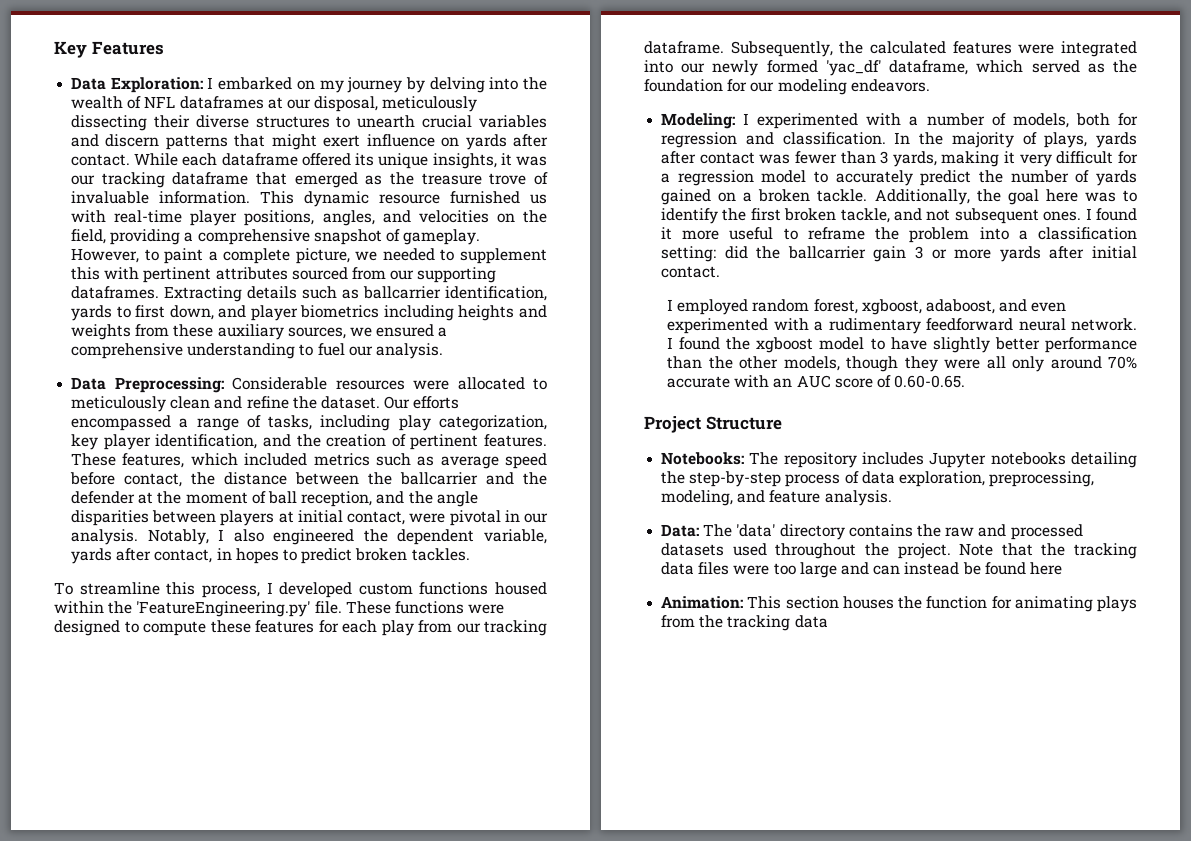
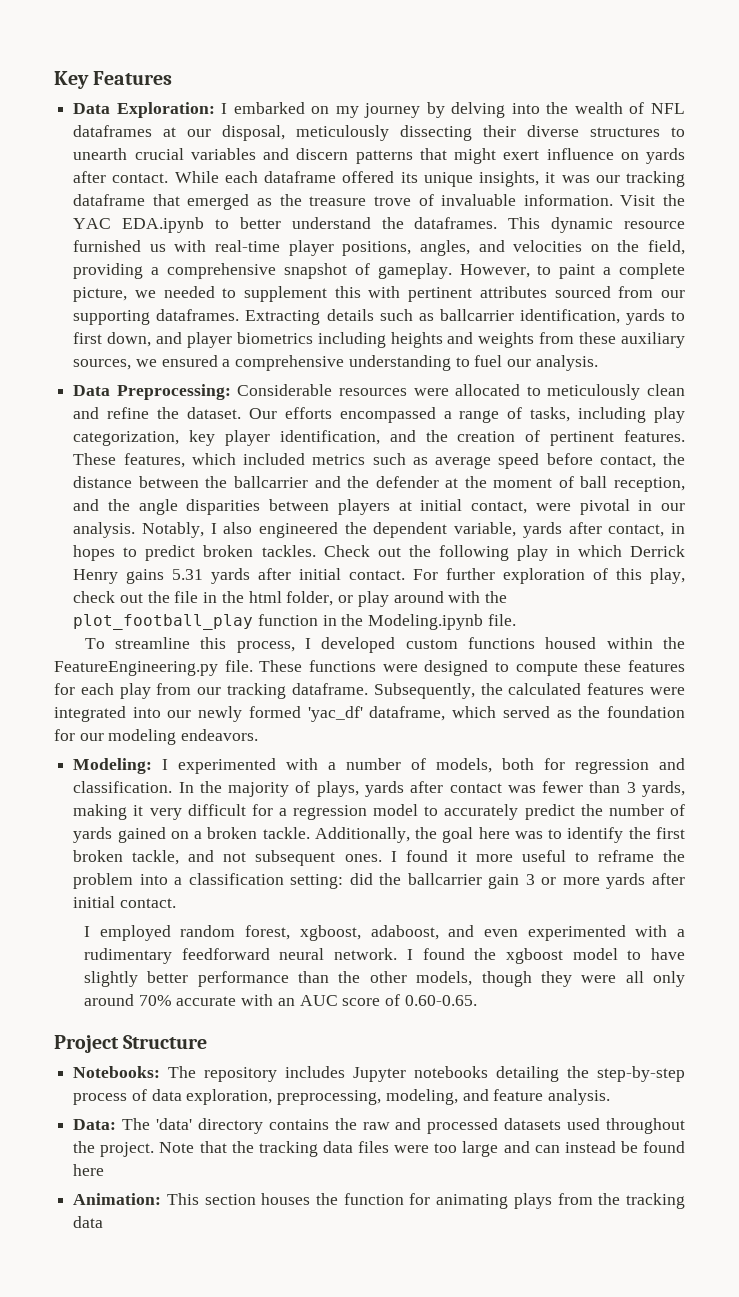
(251, 197) none -> [620,194,686,206] [73,217,498,233] Visit the YAC EDA.ipynb to better understand the dataframes.
(470, 554) none -> [323,545,685,561] [73,568,685,584] [73,591,507,607] [73,614,516,630] Check out the following play in which Derrick Henry gains 5.31 yards after initial contact. For further exploration of this play, check out the file in the html folder, or play around with the plot_football_play function in the Modeling.ipynb file.
[136,601,311,617] 'FeatureEngineering.py' -> [54,661,218,676] FeatureEngineering.py

